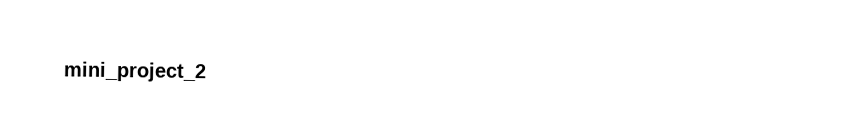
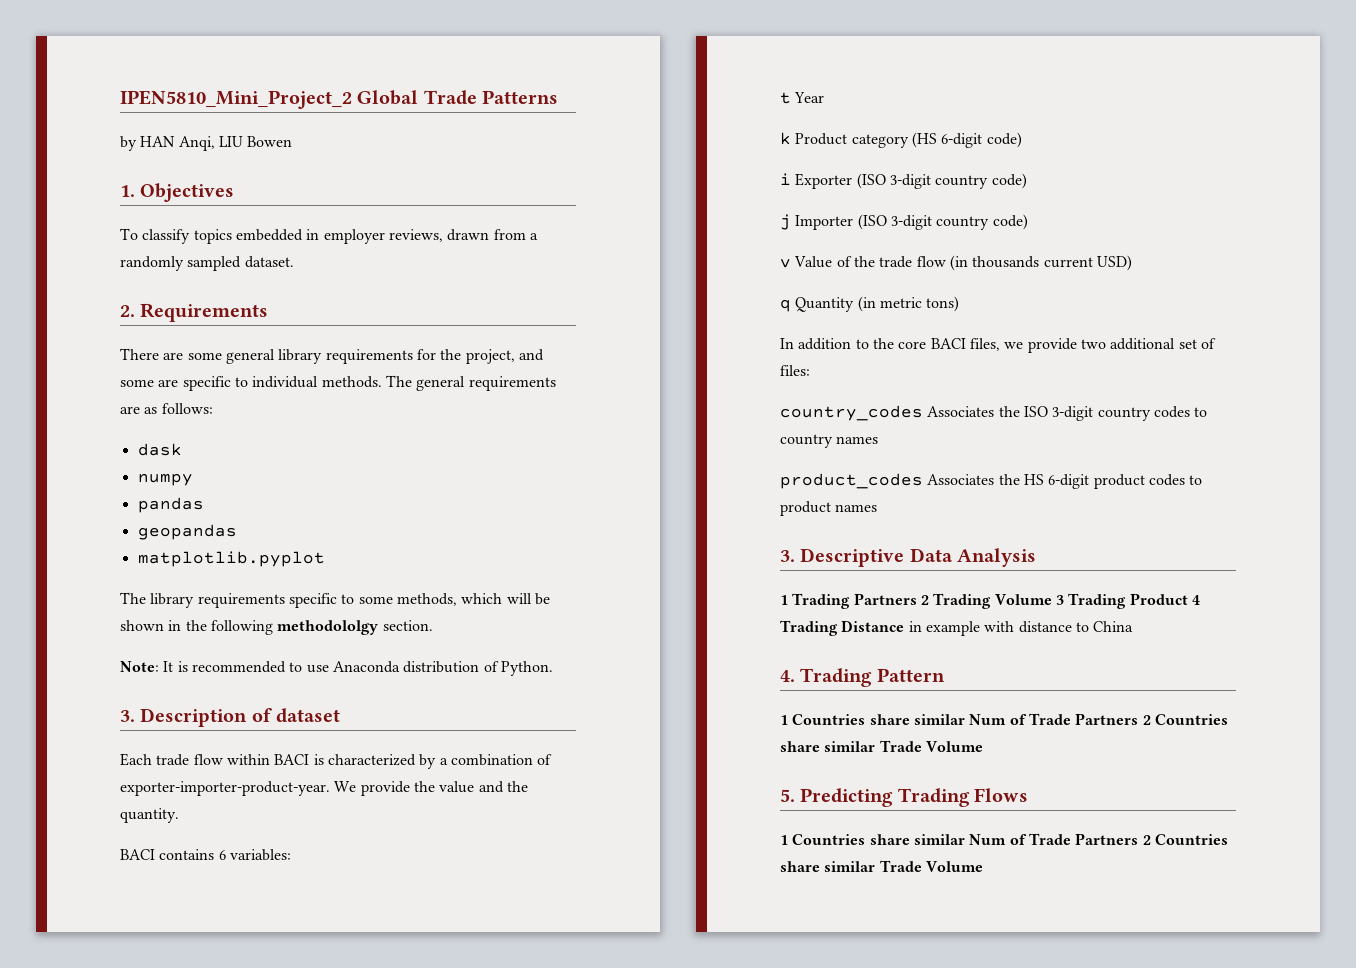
[63,61,207,83] mini_project_2 -> [120,90,559,109] [120,136,293,151] [120,183,235,202] [120,228,538,244] [120,256,294,271] [120,303,269,322] [120,348,544,364] [120,375,556,391] [120,403,213,414] [137,443,182,456] [137,473,193,486] [137,497,204,513] [137,524,237,540] [137,551,325,567] [120,592,550,608] [120,620,433,635] [120,661,553,676] [120,708,341,727] [120,753,553,769] [120,781,528,796] [120,808,179,823] [120,849,291,861] [780,92,825,104] [780,132,1022,148] [780,173,1027,189] [780,214,1028,230] [780,255,1132,271] [780,296,960,312] [780,338,1216,353] [780,365,810,376] [780,405,1208,421] [780,434,879,448] [780,473,1203,489] [780,501,878,516] [780,548,1037,567] [780,593,1200,609] [780,620,1134,636] [780,668,945,687] [780,713,1228,725] [780,740,983,752] [780,788,1029,807] [780,833,1228,845] [780,860,983,872] IPEN5810_Mini_Project_2 Global Trade Patterns // by HAN Anqi, LIU Bowen // 1. Objectives // To classify topics embedded in employer reviews, drawn from a randomly sampled dataset. // 2. Requirements // There are some general library requirements for the project, and some are specific to individual methods. The general requirements are as follows: // dask // numpy // pandas // geopandas // matplotlib.pyplot // The library requirements specific to some methods, which will be shown in the following methodololgy section. // Note: It is recommended to use Anaconda distribution of Python. // 3. Description of dataset // Each trade flow within BACI is characterized by a combination of exporter-importer-product-year. We provide the value and the quantity. // BACI contains 6 variables: // t Year // k Product category (HS 6-digit code) // i Exporter (ISO 3-digit country code) // j Importer (ISO 3-digit country code) // v Value of the trade flow (in thousands current USD) // q Quantity (in metric tons) // In addition to the core BACI files, we provide two additional set of files: // country_codes Associates the ISO 3-digit country codes to country names // product_codes Associates the HS 6-digit product codes to product names // 3. Descriptive Data Analysis // 1 Trading Partners 2 Trading Volume 3 Trading Product 4 Trading Distance in example with distance to China // 4. Trading Pattern // 1 Countries share similar Num of Trade Partners 2 Countries share similar Trade Volume // 5. Predicting Trading Flows // 1 Countries share similar Num of Trade Partners 2 Countries share similar Trade Volume

